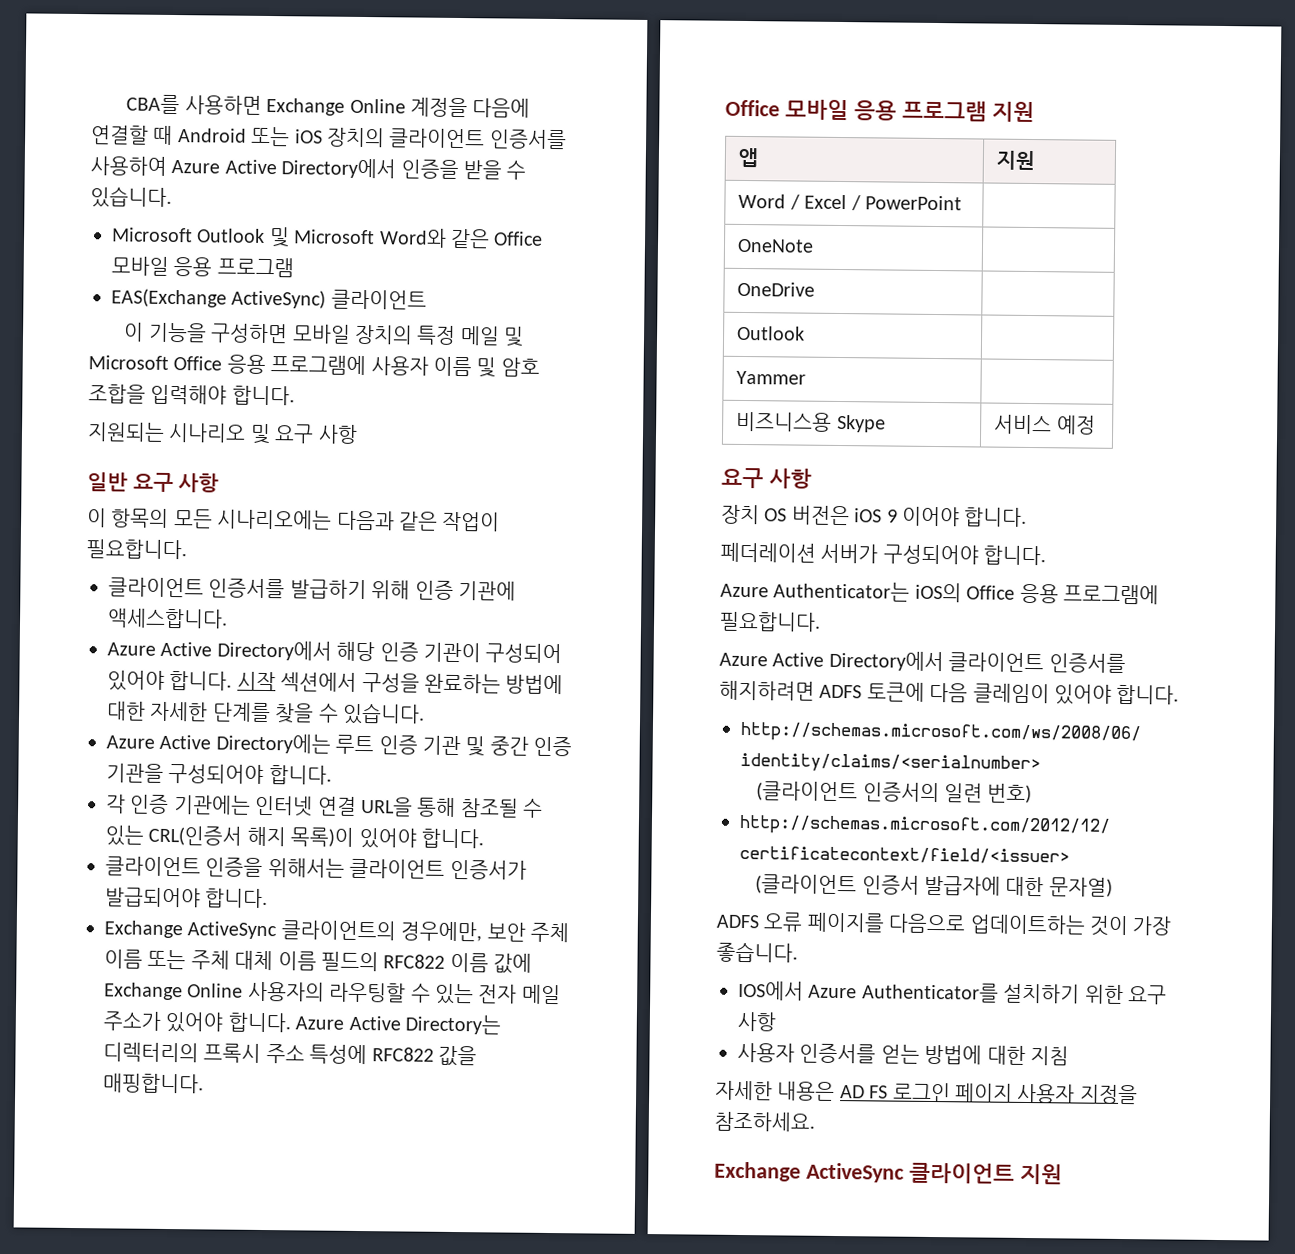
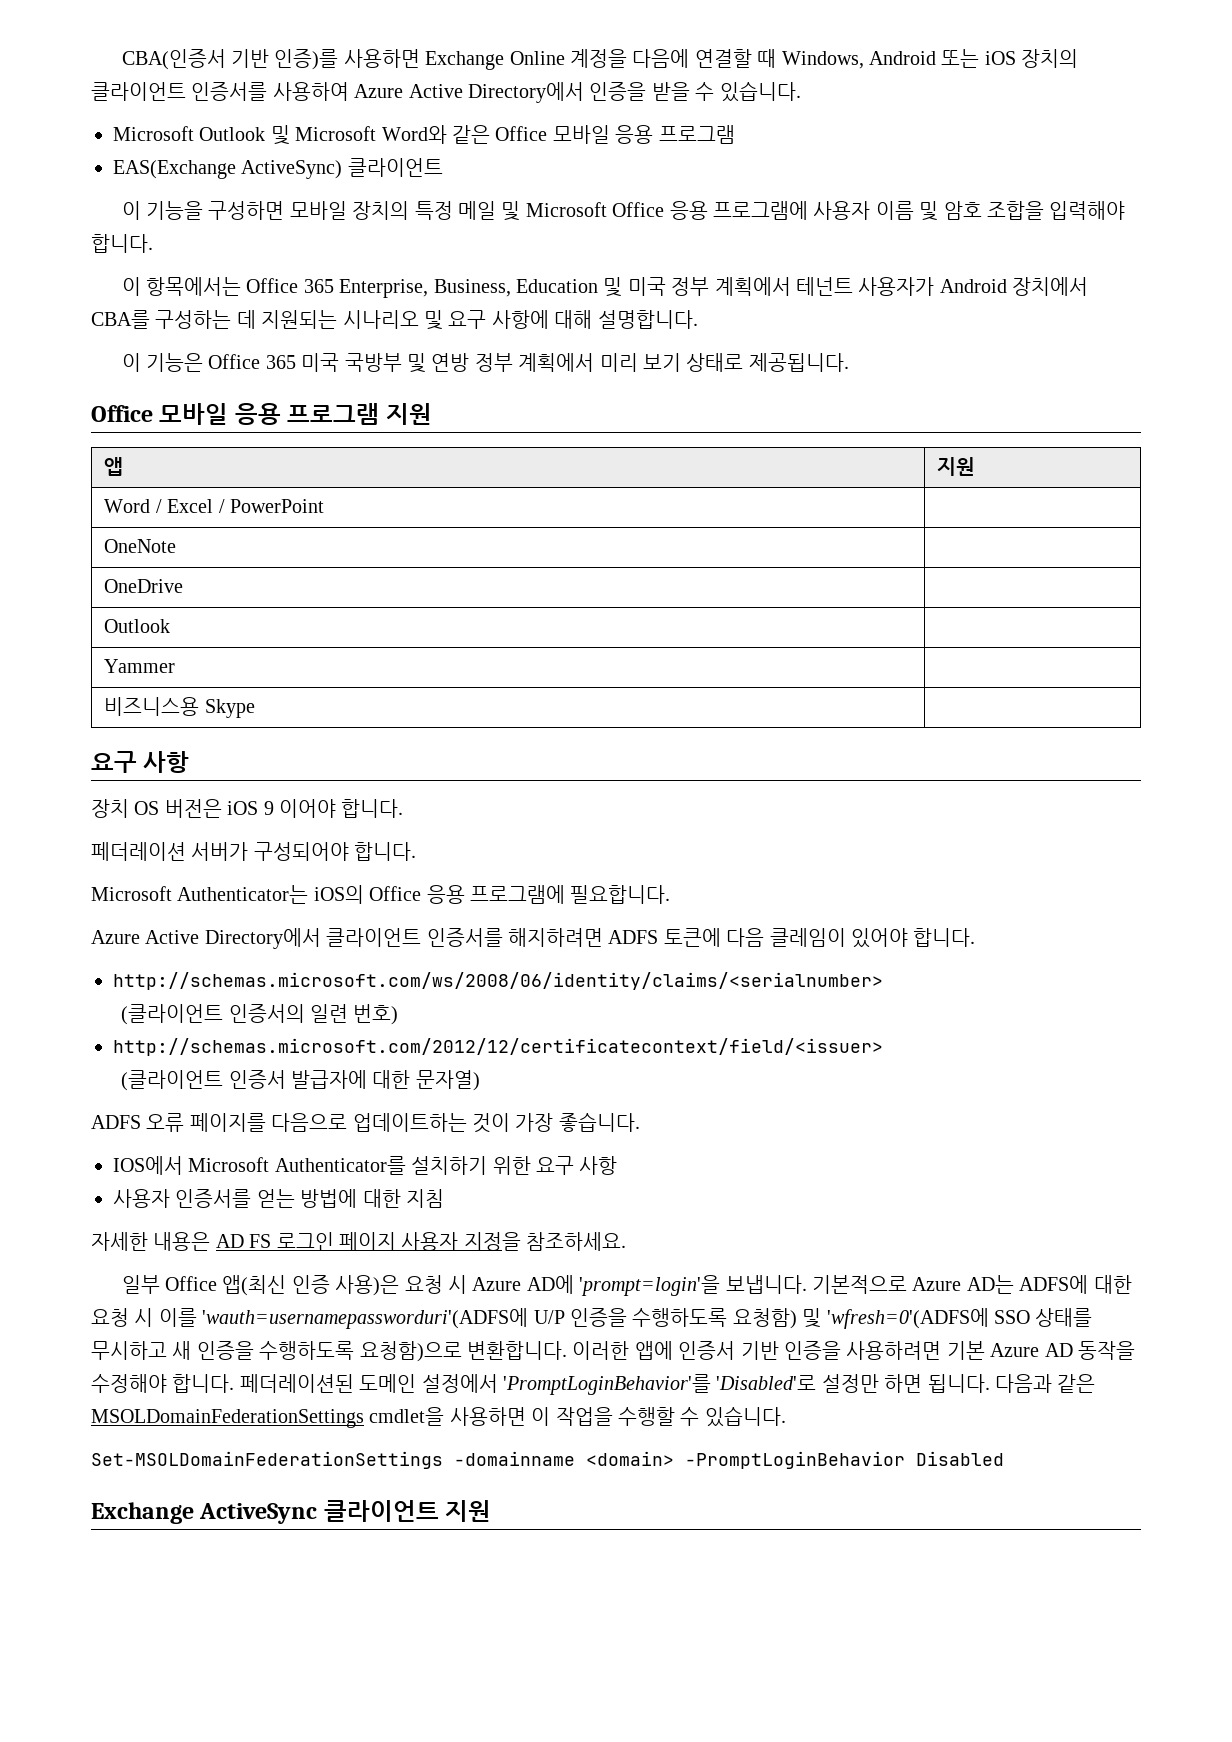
[126,94,181,115] CBA를 -> [121,49,339,70] CBA(인증서 기반 인증)를
(174, 135) none -> [781,51,864,69] Windows,
[87,422,358,445] [87,472,220,493] [87,508,501,532] [86,539,187,560] [108,577,516,601] [107,608,228,629] [107,640,563,664] [107,670,564,695] [106,701,425,725] [106,733,573,757] [106,763,332,785] [106,794,544,818] [105,825,484,849] [105,856,527,880] [105,887,269,909] [104,920,569,943] [104,949,533,974] [104,981,561,1005] [103,1011,501,1035] [103,1042,477,1067] [103,1073,204,1094] 지원되는 시나리오 및 요구 사항 // 일반 요구 사항 // 이 항목의 모든 시나리오에는 다음과 같은 작업이 필요합니다. // 클라이언트 인증서를 발급하기 위해 인증 기관에 액세스합니다. // Azure Active Directory에서 해당 인증 기관이 구성되어 있어야 합니다. 시작 섹션에서 구성을 완료하는 방법에 대한 자세한 단계를 찾을 수 있습니다. // Azure Active Directory에는 루트 인증 기관 및 중간 인증 기관을 구성되어야 합니다. // 각 인증 기관에는 인터넷 연결 URL을 통해 참조될 수 있는 CRL(인증서 해지 목록)이 있어야 합니다. // 클라이언트 인증을 위해서는 클라이언트 인증서가 발급되어야 합니다. // Exchange ActiveSync 클라이언트의 경우에만, 보안 주체 이름 또는 주체 대체 이름 필드의 RFC822 이름 값에 Exchange Online 사용자의 라우팅할 수 있는 전자 메일 주소가 있어야 합니다. Azure Active Directory는 디렉터리의 프록시 주소 특성에 RFC822 값을 매핑합니다. -> [121,277,1089,298] [91,310,698,330] [121,353,849,373] 이 항목에서는 Office 365 Enterprise, Business, Education 및 미국 정부 계획에서 테넌트 사용자가 Android 장치에서 CBA를 구성하는 데 지원되는 시나리오 및 요구 사항에 대해 설명합니다. // 이 기능은 Office 365 미국 국방부 및 연방 정부 계획에서 미리 보기 상태로 제공됩니다.
[994,414,1096,435] 서비스 예정 -> (255, 708) none
[720,583,769,598] Azure -> [91,886,172,901] Microsoft
[808,984,858,999] Azure -> [188,1157,270,1172] Microsoft
(815, 1121) none -> [121,1275,1132,1296] [91,1308,1093,1329] [91,1341,1135,1362] [91,1374,1096,1395] [91,1406,786,1428] [91,1451,1004,1469] // 일부 Office 앱(최신 인증 사용)은 요청 시 Azure AD에 'prompt=login'을 보냅니다. 기본적으로 Azure AD는 ADFS에 대한 요청 시 이를 'wauth=usernamepassworduri'(ADFS에 U/P 인증을 수행하도록 요청함) 및 'wfresh=0'(ADFS에 SSO 상태를 무시하고 새 인증을 수행하도록 요청함)으로 변환합니다. 이러한 앱에 인증서 기반 인증을 사용하려면 기본 Azure AD 동작을 수정해야 합니다. 페더레이션된 도메인 설정에서 'PromptLoginBehavior'를 'Disabled'로 설정만 하면 됩니다. 다음과 같은 MSOLDomainFederationSettings cmdlet을 사용하면 이 작업을 수행할 수 있습니다. // Set-MSOLDomainFederationSettings -domainname <domain> -PromptLoginBehavior Disabled

